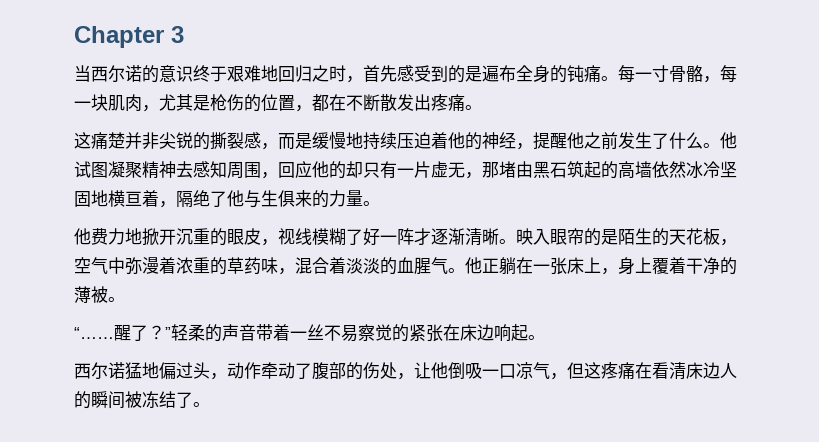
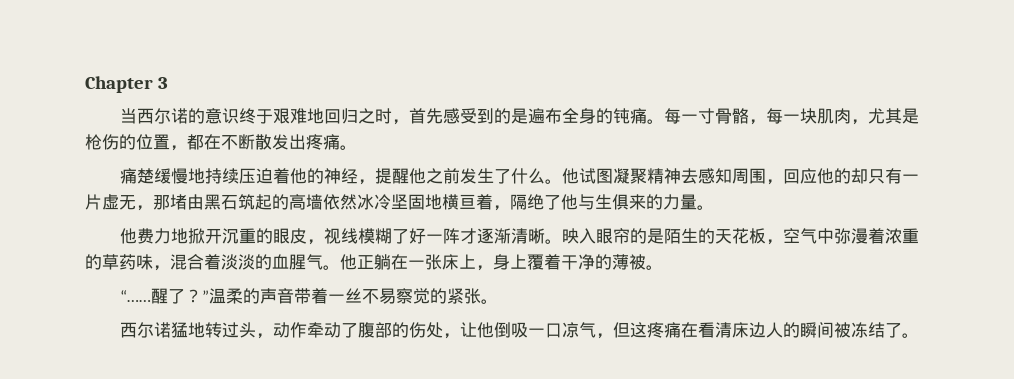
[74,132,312,150] 这痛楚并非尖锐的撕裂感，而是 -> [120,168,155,184] 痛楚
[171,324,188,341] 轻 -> [209,288,227,304] 温
[443,324,528,342] 在床边响起 -> (482, 296) none
[159,362,176,380] 偏 -> [205,322,223,338] 转

